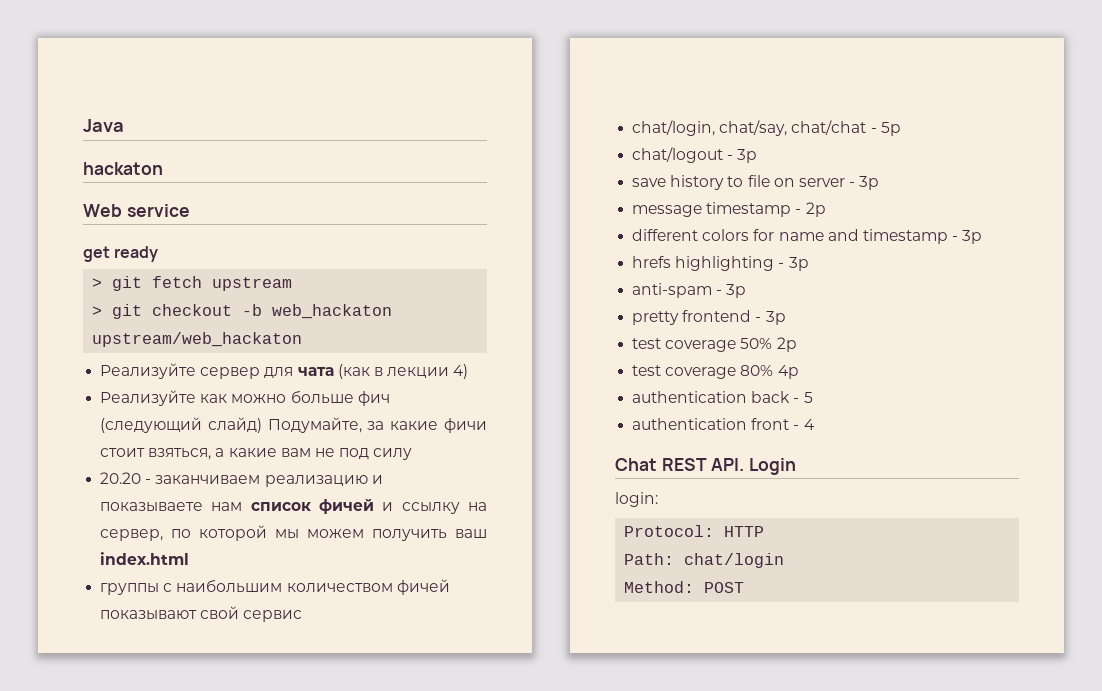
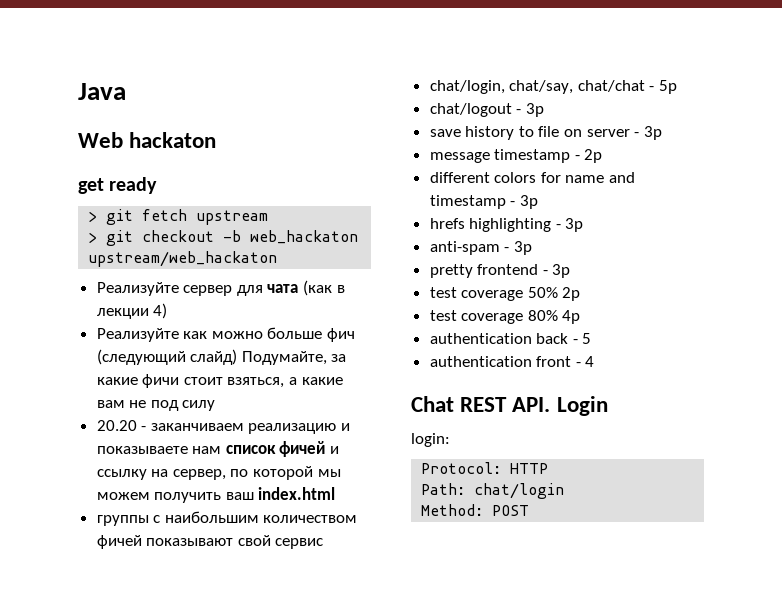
(124, 125) none -> [78,132,123,148] Web
[83,204,190,217] // Web service -> (217, 140) none

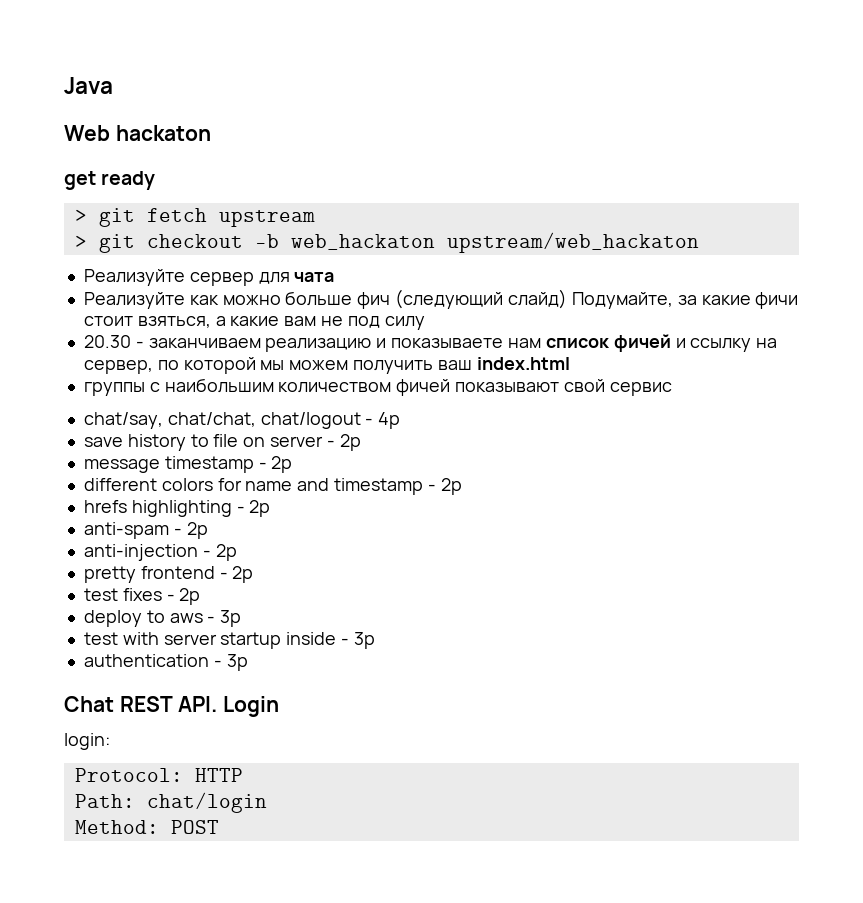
[303,280,345,296] [96,303,168,319] (как в лекции 4) -> (335, 277) none
[96,420,137,431] 20.20 -> [83,335,131,348] 20.30
[429,80,678,94] chat/login, chat/say, chat/chat - 5p // -> [83,412,256,429] chat/say, chat/chat,
[525,103,544,117] 3p -> [378,412,401,429] 4p
[643,126,662,140] 3p -> [339,434,361,451] 2p
[519,195,538,209] 3p -> [440,478,462,495] 2p
[565,218,584,232] 3p -> [249,500,271,517] 2p
[513,241,532,255] 3p -> [186,522,208,539] [83,544,237,561] 2p // anti-injection - 2p
[552,264,571,278] [429,287,581,301] [429,310,581,324] [429,333,592,344] [429,356,595,367] 3p // test coverage 50% 2p // test coverage 80% 4p // authentication back - 5 // authentication front - 4 -> [232,566,254,583] [83,588,201,605] [83,610,242,627] [83,632,375,649] [83,654,248,671] 2p // test fixes - 2p // deploy to aws - 3p // test with server startup inside - 3p // authentication - 3p

